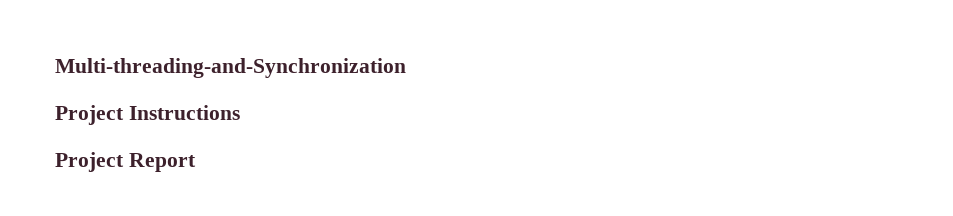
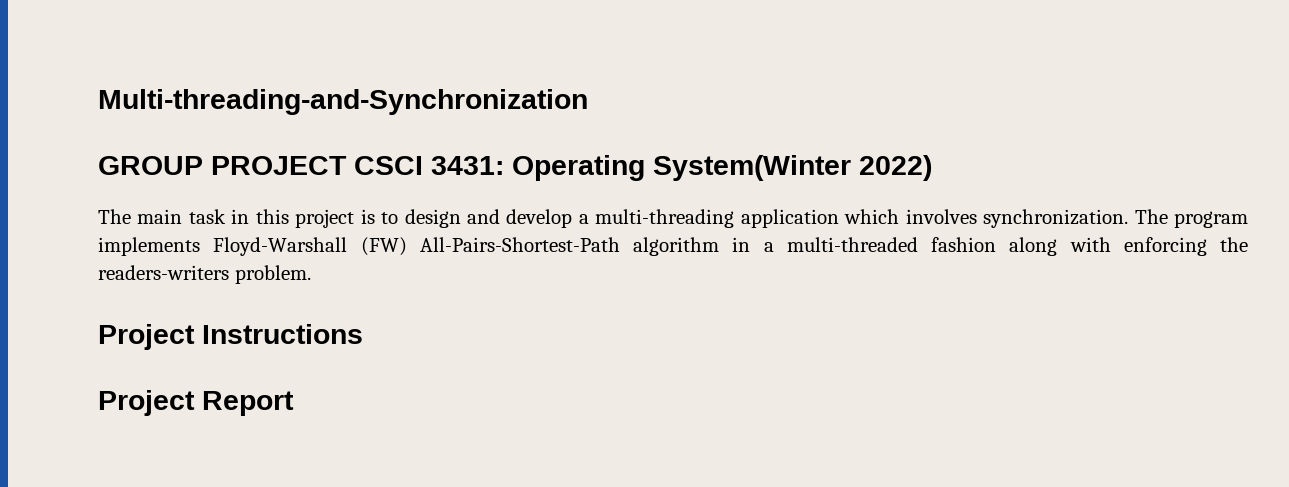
(406, 68) none -> [98,155,932,181] [98,209,1248,228] [98,237,1248,256] [98,265,311,284] // GROUP PROJECT CSCI 3431: Operating System(Winter 2022) // The main task in this project is to design and develop a multi-threading application which involves synchronization. The program implements Floyd-Warshall (FW) All-Pairs-Shortest-Path algorithm in a multi-threaded fashion along with enforcing the readers-writers problem.

